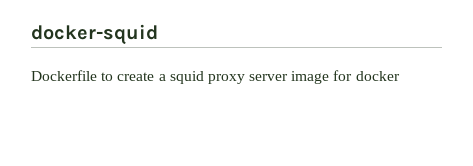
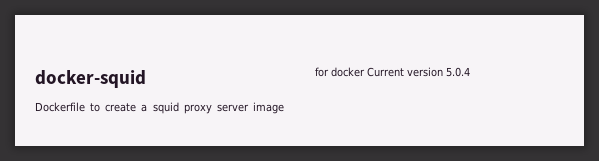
(400, 76) none -> [367,67,470,77] Current version 5.0.4

